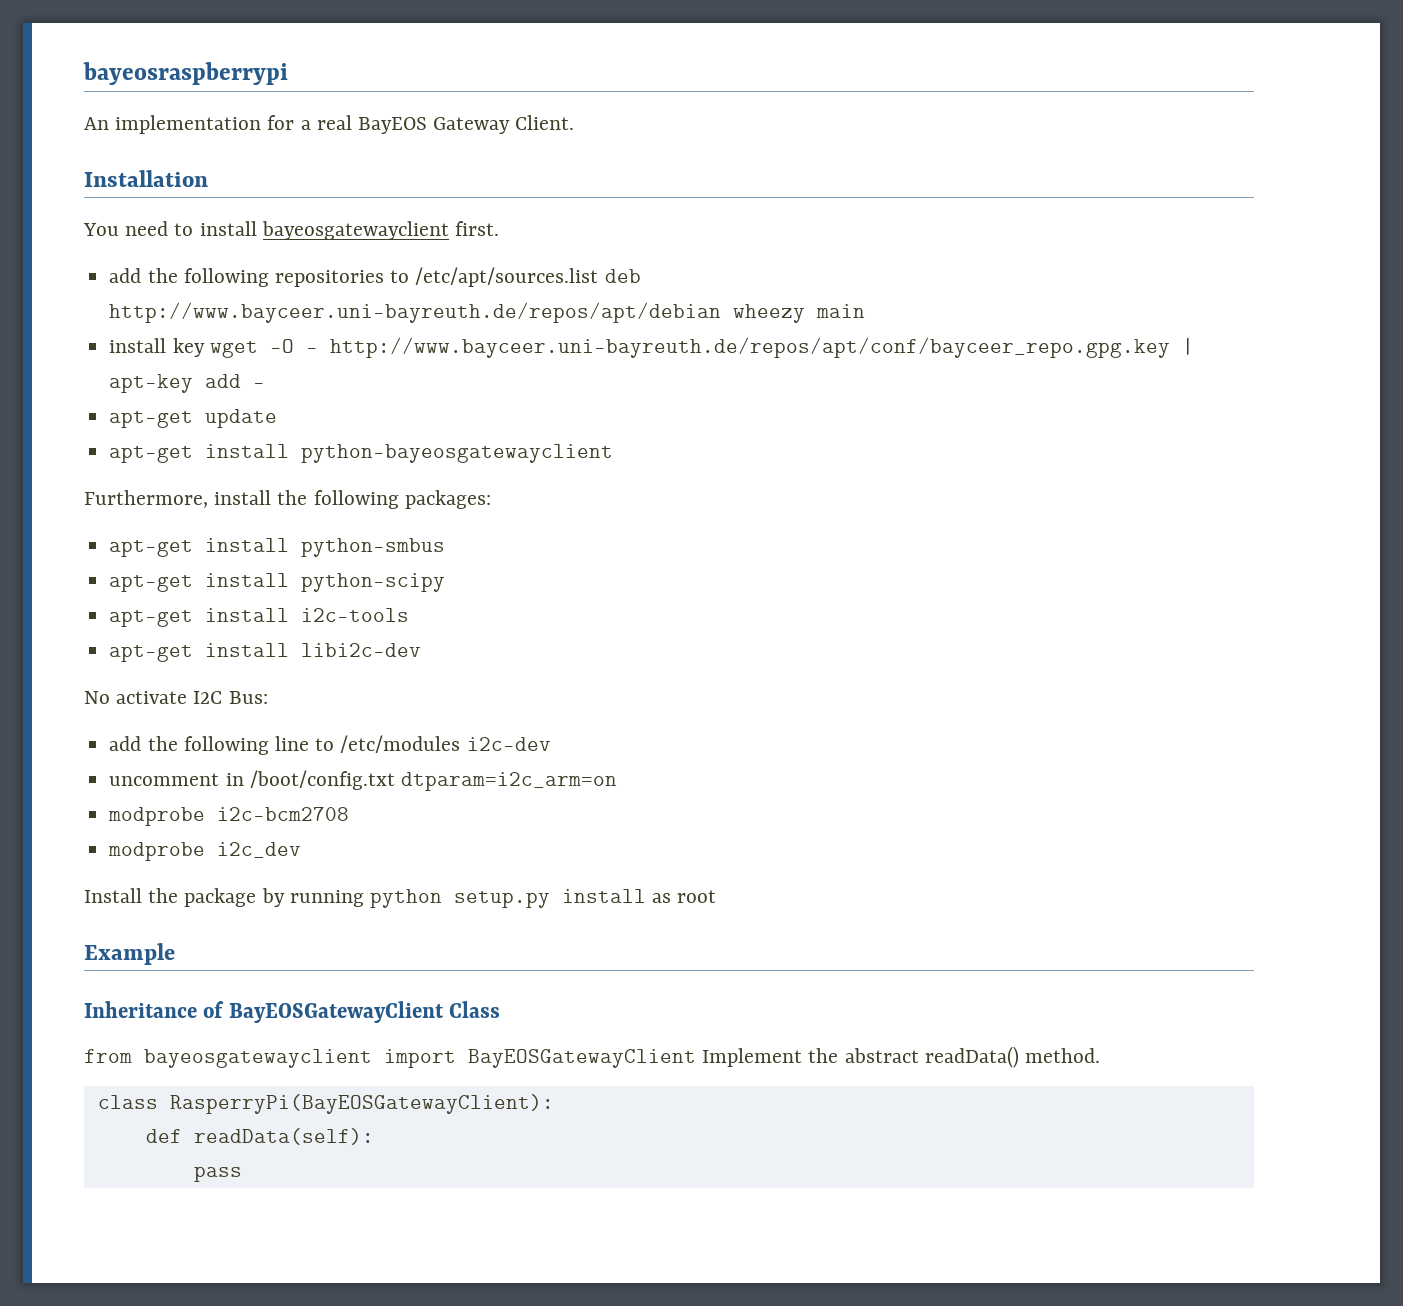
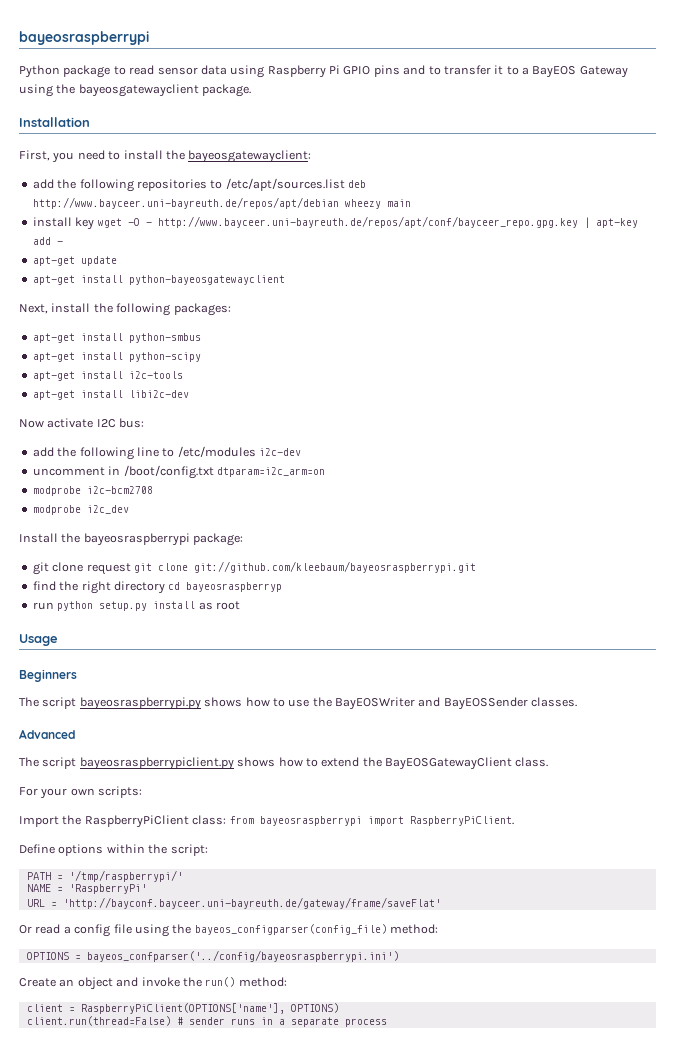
[84,115,575,134] An implementation for a real BayEOS Gateway Client. -> [19,65,628,78] [19,84,252,97] Python package to read sensor data using Raspberry Pi GPIO pins and to transfer it to a BayEOS Gateway using the bayeosgatewayclient package.
[83,223,119,236] You -> [19,150,75,163] First, you
[261,221,500,240] bayeosgatewayclient first. -> [165,150,312,163] the bayeosgatewayclient:
[84,490,208,508] Furthermore, -> [19,304,48,314] Next,
[84,691,110,704] No -> [19,419,44,428] Now
[228,691,268,704] Bus: -> [119,418,145,428] bus:
[184,888,364,907] package by running -> [83,533,244,546] [32,561,476,575] [32,581,283,594] [32,602,54,610] bayeosraspberrypi package: // git clone request git clone git://github.com/kleebaum/bayeosraspberrypi.git // find the right directory cd bayeosraspberryp // run
[84,943,175,965] [84,1001,501,1023] [84,1046,1101,1068] [97,1094,554,1114] [145,1128,374,1145] [193,1166,242,1182] Example // Inheritance of BayEOSGatewayClient Class // from bayeosgatewayclient import BayEOSGatewayClient Implement the abstract readData() method. // class RasperryPi(BayEOSGatewayClient): // def readData(self): // pass -> [19,634,58,646] [19,669,77,682] [19,697,578,710] [19,729,75,739] [19,757,549,770] [19,786,143,799] [19,815,514,828] [19,844,208,856] [26,870,183,882] [26,884,147,894] [26,897,441,909] [19,924,438,937] [26,950,399,962] [19,977,287,990] [26,1003,339,1014] [26,1016,387,1027] Usage // Beginners // The script bayeosraspberrypi.py shows how to use the BayEOSWriter and BayEOSSender classes. // Advanced // The script bayeosraspberrypiclient.py shows how to extend the BayEOSGatewayClient class. // For your own scripts: // Import the RaspberryPiClient class: from bayeosraspberrypi import RaspberryPiClient. // Define options within the script: // PATH = '/tmp/raspberrypi/' // NAME = 'RaspberryPi' // URL = 'http://bayconf.bayceer.uni-bayreuth.de/gateway/frame/saveFlat' // Or read a config file using the bayeos_configparser(config_file) method: // OPTIONS = bayeos_confparser('../config/bayeosraspberrypi.ini') // Create an object and invoke the run() method: // client = RaspberryPiClient(OPTIONS['name'], OPTIONS) // client.run(thread=False) # sender runs in a separate process

